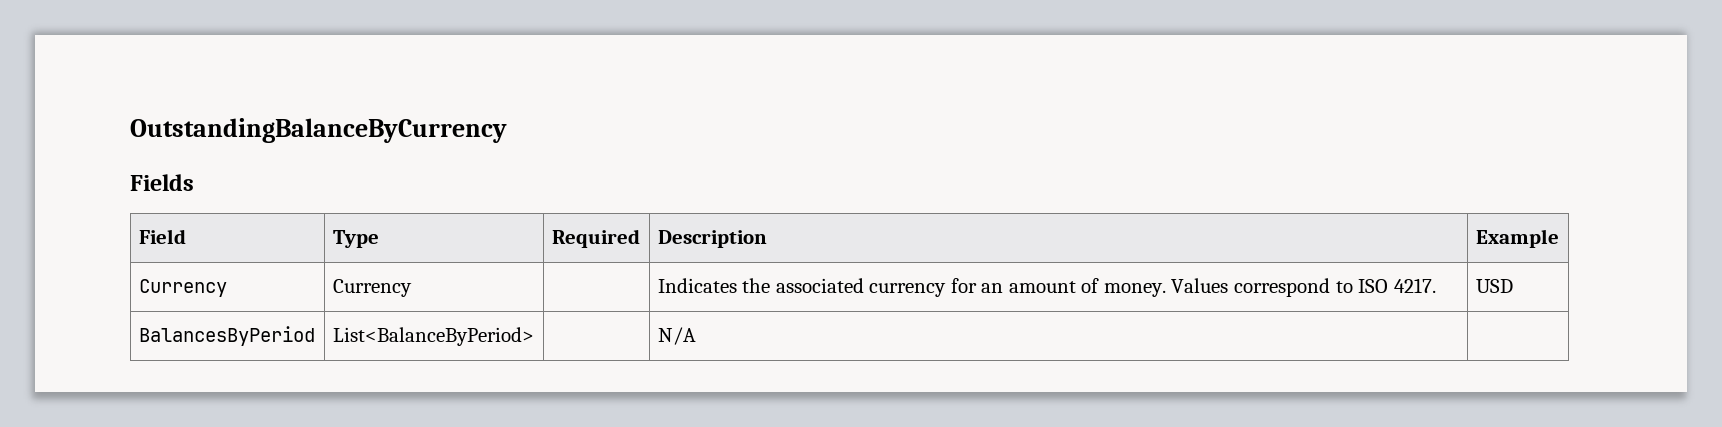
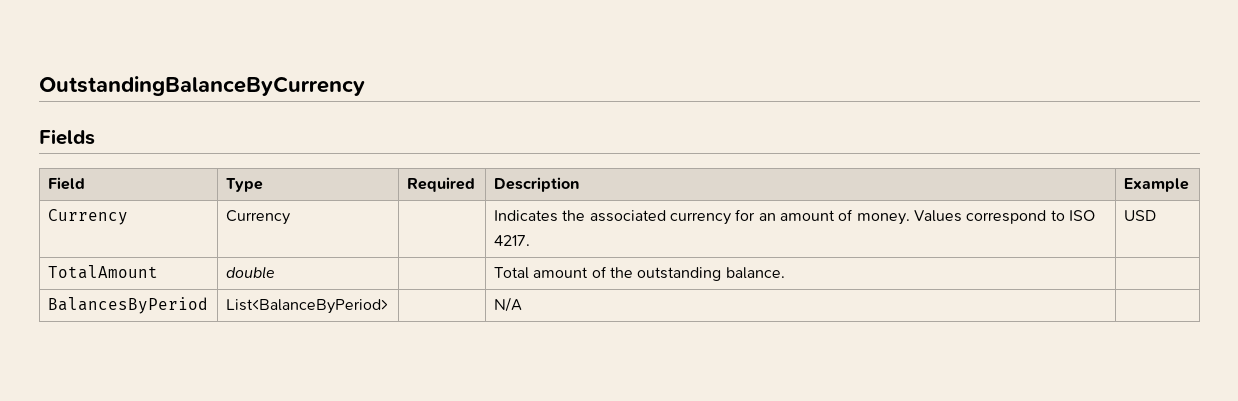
(1513, 286) none -> [47,265,158,279] [225,266,275,279] [493,266,785,281] // TotalAmount | double | | Total amount of the outstanding balance. |

